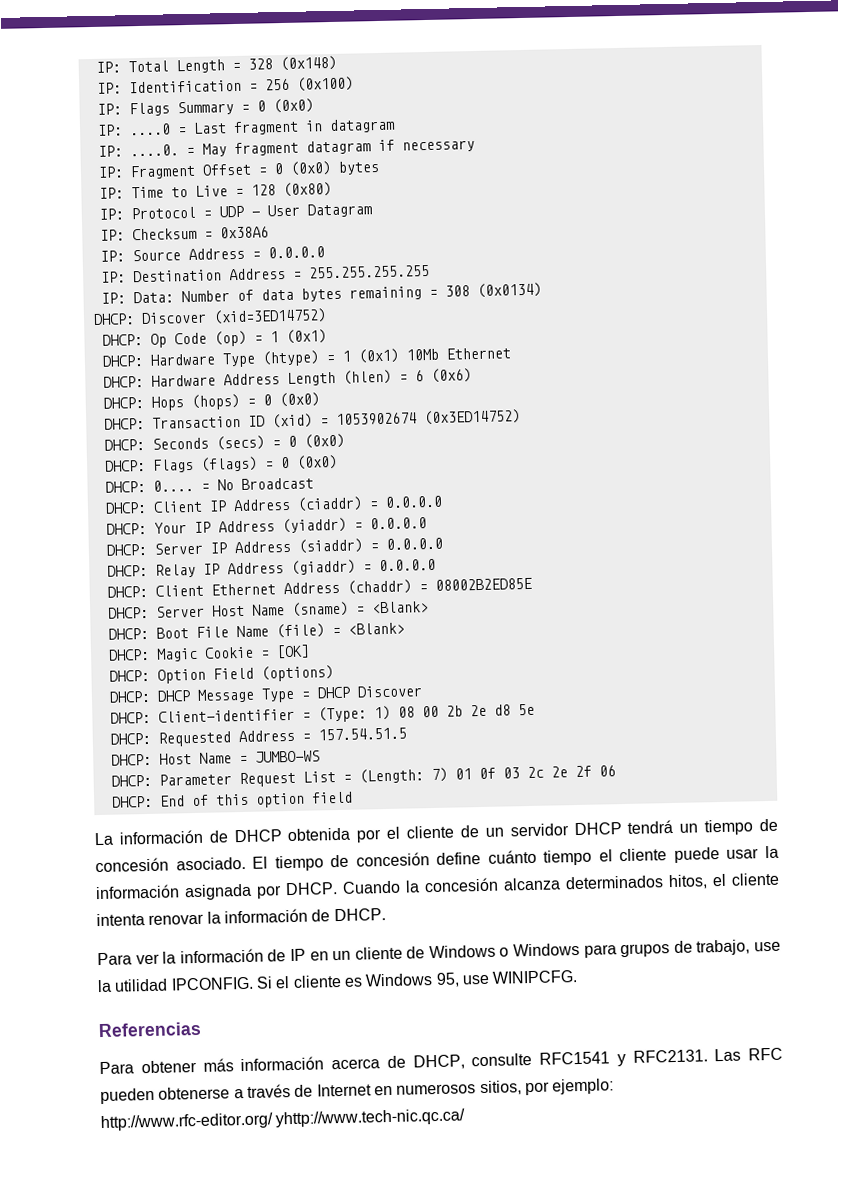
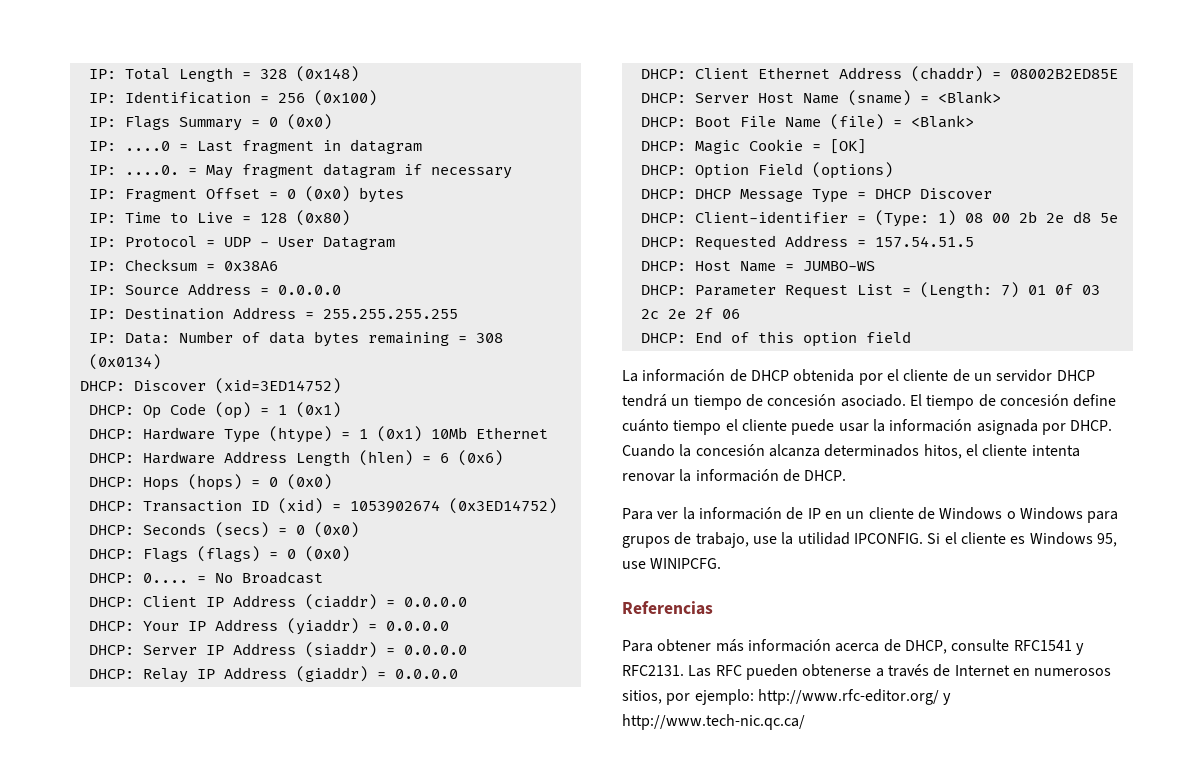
[275,1108,466,1128] yhttp://www.tech-nic.qc.ca/ -> [943,693,952,705] [622,714,805,730] y http://www.tech-nic.qc.ca/

